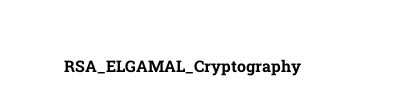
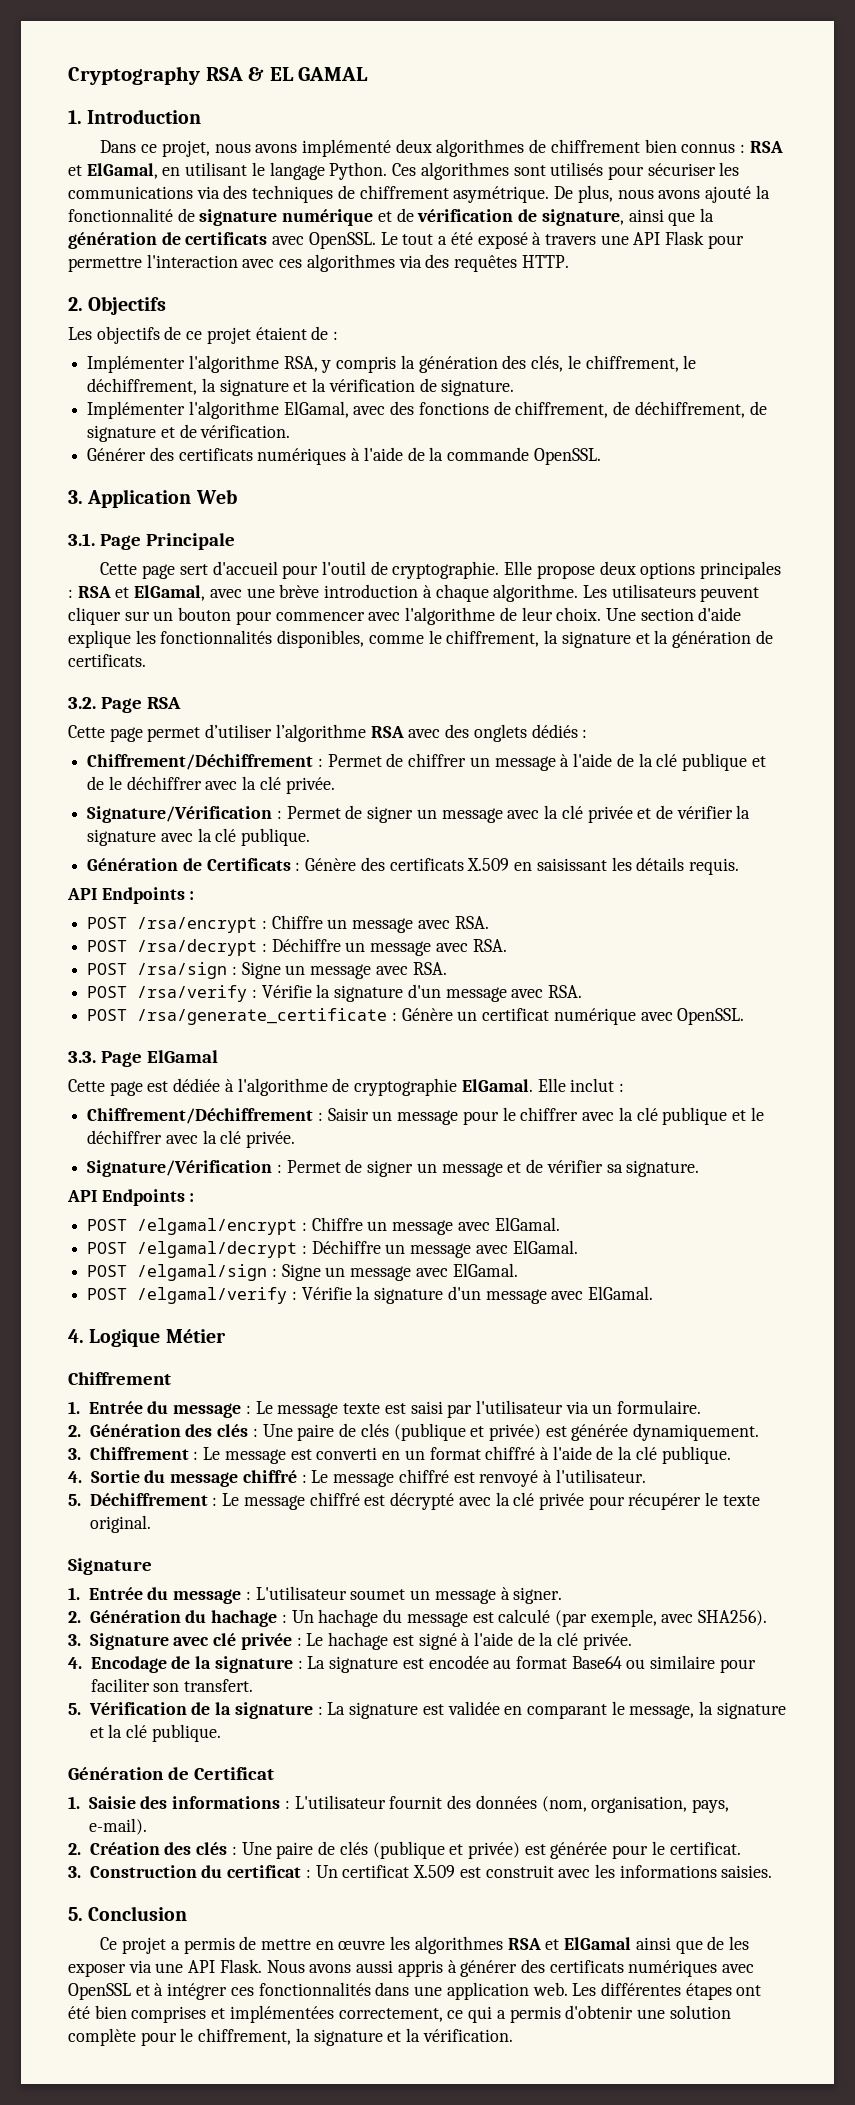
[64,59,301,76] RSA_ELGAMAL_Cryptography -> [68,66,369,85] [68,109,202,124] [100,139,783,157] [68,162,740,180] [68,185,770,203] [68,208,714,226] [68,231,744,249] [68,254,569,272] [68,296,167,315] [68,326,339,344] [87,355,697,373] [87,378,515,396] [87,401,767,419] [87,424,291,442] [87,447,601,465] [68,489,237,508] [68,533,235,550] [100,561,782,579] [68,584,760,602] [68,607,742,625] [68,630,773,648] [68,654,146,667] [68,697,181,713] [68,724,588,742] [87,753,766,771] [87,776,335,794] [87,805,751,823] [87,828,311,846] [87,857,739,875] [67,887,195,904] [87,915,489,933] [87,938,507,956] [87,962,447,979] [87,984,583,1002] [87,1008,745,1025] [68,1050,218,1067] [68,1078,624,1096] [87,1107,764,1125] [87,1130,296,1148] [87,1159,700,1177] [67,1189,195,1206] [87,1217,560,1235] [87,1240,578,1258] [87,1263,518,1281] [87,1286,654,1304] [68,1329,226,1347] [68,1372,171,1385] [68,1400,702,1418] [68,1423,760,1441] [68,1446,731,1464] [68,1469,646,1487] [68,1492,760,1510] [89,1515,151,1533] [68,1558,152,1575] [68,1586,563,1604] [68,1609,768,1627] [68,1632,632,1650] [68,1655,756,1673] [90,1678,254,1692] [68,1701,786,1719] [89,1724,221,1742] [68,1767,274,1780] [68,1795,730,1813] [88,1818,147,1835] [68,1841,741,1859] [68,1864,773,1878] [68,1906,188,1921] [100,1936,750,1954] [68,1959,755,1977] [68,1982,762,2000] [68,2005,731,2023] [68,2028,513,2046] Cryptography RSA & EL GAMAL // 1. Introduction // Dans ce projet, nous avons implémenté deux algorithmes de chiffrement bien connus : RSA et ElGamal, en utilisant le langage Python. Ces algorithmes sont utilisés pour sécuriser les communications via des techniques de chiffrement asymétrique. De plus, nous avons ajouté la fonctionnalité de signature numérique et de vérification de signature, ainsi que la génération de certificats avec OpenSSL. Le tout a été exposé à travers une API Flask pour permettre l'interaction avec ces algorithmes via des requêtes HTTP. // 2. Objectifs // Les objectifs de ce projet étaient de : // Implémenter l'algorithme RSA, y compris la génération des clés, le chiffrement, le déchiffrement, la signature et la vérification de signature. // Implémenter l'algorithme ElGamal, avec des fonctions de chiffrement, de déchiffrement, de signature et de vérification. // Générer des certificats numériques à l'aide de la commande OpenSSL. // 3. Application Web // 3.1. Page Principale // Cette page sert d'accueil pour l'outil de cryptographie. Elle propose deux options principales : RSA et ElGamal, avec une brève introduction à chaque algorithme. Les utilisateurs peuvent cliquer sur un bouton pour commencer avec l'algorithme de leur choix. Une section d'aide explique les fonctionnalités disponibles, comme le chiffrement, la signature et la génération de certificats. // 3.2. Page RSA // Cette page permet d’utiliser l’algorithme RSA avec des onglets dédiés : // Chiffrement/Déchiffrement : Permet de chiffrer un message à l'aide de la clé publique et de le déchiffrer avec la clé privée. // Signature/Vérification : Permet de signer un message avec la clé privée et de vérifier la signature avec la clé publique. // Génération de Certificats : Génère des certificats X.509 en saisissant les détails requis. // API Endpoints : // POST /rsa/encrypt : Chiffre un message avec RSA. // POST /rsa/decrypt : Déchiffre un message avec RSA. // POST /rsa/sign : Signe un message avec RSA. // POST /rsa/verify : Vérifie la signature d'un message avec RSA. // POST /rsa/generate_certificate : Génère un certificat numérique avec OpenSSL. // 3.3. Page ElGamal // Cette page est dédiée à l'algorithme de cryptographie ElGamal. Elle inclut : // Chiffrement/Déchiffrement : Saisir un message pour le chiffrer avec la clé publique et le déchiffrer avec la clé privée. // Signature/Vérification : Permet de signer un message et de vérifier sa signature. // API Endpoints : // POST /elgamal/encrypt : Chiffre un message avec ElGamal. // POST /elgamal/decrypt : Déchiffre un message avec ElGamal. // POST /elgamal/sign : Signe un message avec ElGamal. // POST /elgamal/verify : Vérifie la signature d'un message avec ElGamal. // 4. Logique Métier // Chiffrement // 1. Entrée du message : Le message texte est saisi par l'utilisateur via un formulaire. // 2. Génération des clés : Une paire de clés (publique et privée) est générée dynamiquement. // 3. Chiffrement : Le message est converti en un format chiffré à l'aide de la clé publique. // 4. Sortie du message chiffré : Le message chiffré est renvoyé à l'utilisateur. // 5. Déchiffrement : Le message chiffré est décrypté avec la clé privée pour récupérer le texte original. // Signature // 1. Entrée du message : L'utilisateur soumet un message à signer. // 2. Génération du hachage : Un hachage du message est calculé (par exemple, avec SHA256). // 3. Signature avec clé privée : Le hachage est signé à l'aide de la clé privée. // 4. Encodage de la signature : La signature est encodée au format Base64 ou similaire pour faciliter son transfert. // 5. Vérification de la signature : La signature est validée en comparant le message, la signature et la clé publique. // Génération de Certificat // 1. Saisie des informations : L'utilisateur fournit des données (nom, organisation, pays, e-mail). // 2. Création des clés : Une paire de clés (publique et privée) est générée pour le certificat. // 3. Construction du certificat : Un certificat X.509 est construit avec les informations saisies. // 5. Conclusion // Ce projet a permis de mettre en œuvre les algorithmes RSA et ElGamal ainsi que de les exposer via une API Flask. Nous avons aussi appris à générer des certificats numériques avec OpenSSL et à intégrer ces fonctionnalités dans une application web. Les différentes étapes ont été bien comprises et implémentées correctement, ce qui a permis d'obtenir une solution complète pour le chiffrement, la signature et la vérification.

